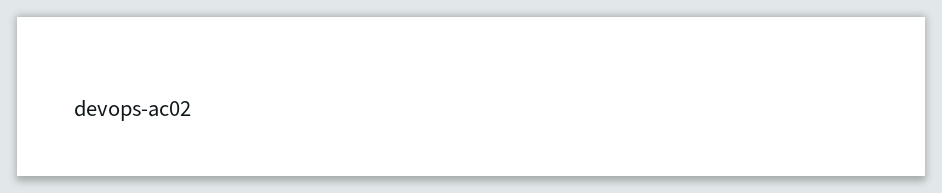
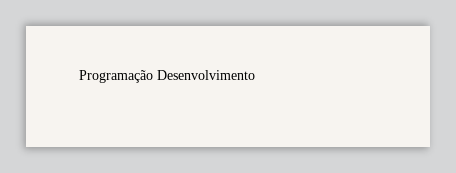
[74,100,191,121] devops-ac02 -> [79,70,255,83] Programação Desenvolvimento

